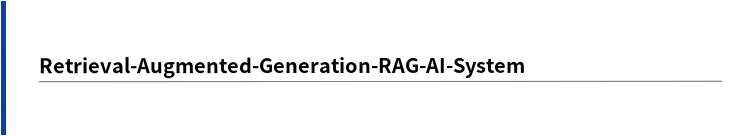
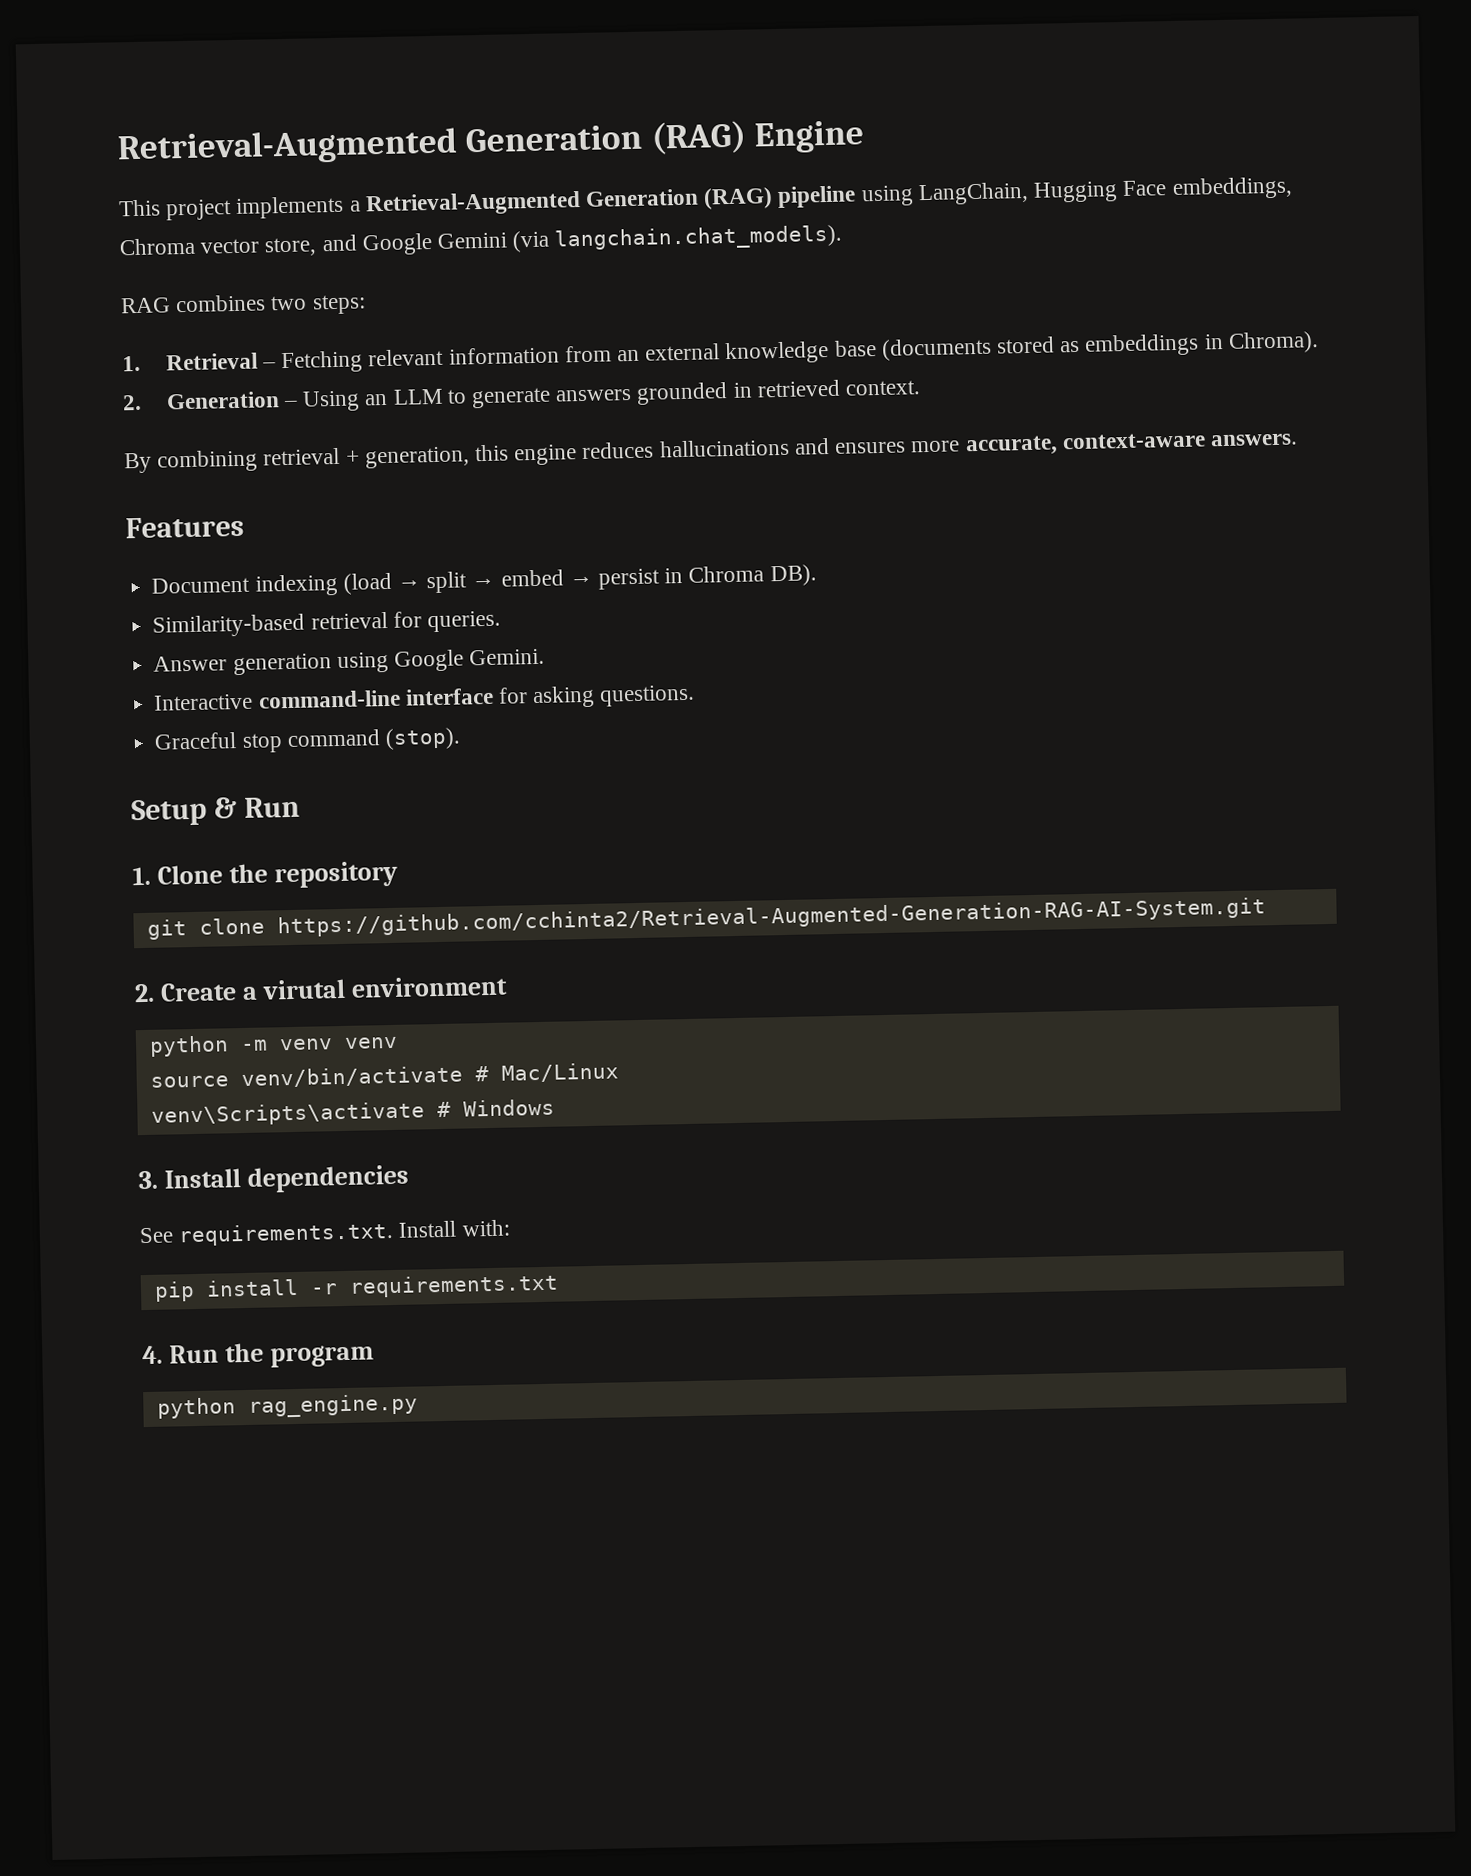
[38,55,526,79] Retrieval-Augmented-Generation-RAG-AI-System -> [117,120,865,167] [118,176,1293,221] [119,224,844,257] [120,294,366,315] [122,331,1319,374] [122,379,921,412] [124,432,1298,474] [125,515,244,539] [151,564,817,597] [152,610,501,638] [153,648,546,676] [153,684,696,711] [154,727,461,753] [131,796,300,827] [132,860,398,889] [146,897,1266,940] [134,975,508,1003] [148,1035,398,1057] [149,1062,619,1089] [150,1098,555,1127] [138,1164,410,1193] [139,1219,510,1247] [153,1273,559,1302] [142,1342,374,1368] [156,1393,418,1419] Retrieval-Augmented Generation (RAG) Engine // This project implements a Retrieval-Augmented Generation (RAG) pipeline using LangChain, Hugging Face embeddings, Chroma vector store, and Google Gemini (via langchain.chat_models). // RAG combines two steps: // 1. Retrieval – Fetching relevant information from an external knowledge base (documents stored as embeddings in Chroma). // 2. Generation – Using an LLM to generate answers grounded in retrieved context. // By combining retrieval + generation, this engine reduces hallucinations and ensures more accurate, context-aware answers. // Features // Document indexing (load → split → embed → persist in Chroma DB). // Similarity-based retrieval for queries. // Answer generation using Google Gemini. // Interactive command-line interface for asking questions. // Graceful stop command (stop). // Setup & Run // 1. Clone the repository // git clone https://github.com/cchinta2/Retrieval-Augmented-Generation-RAG-AI-System.git // 2. Create a virutal environment // python -m venv venv // source venv/bin/activate # Mac/Linux // venv\Scripts\activate # Windows // 3. Install dependencies // See requirements.txt. Install with: // pip install -r requirements.txt // 4. Run the program // python rag_engine.py

